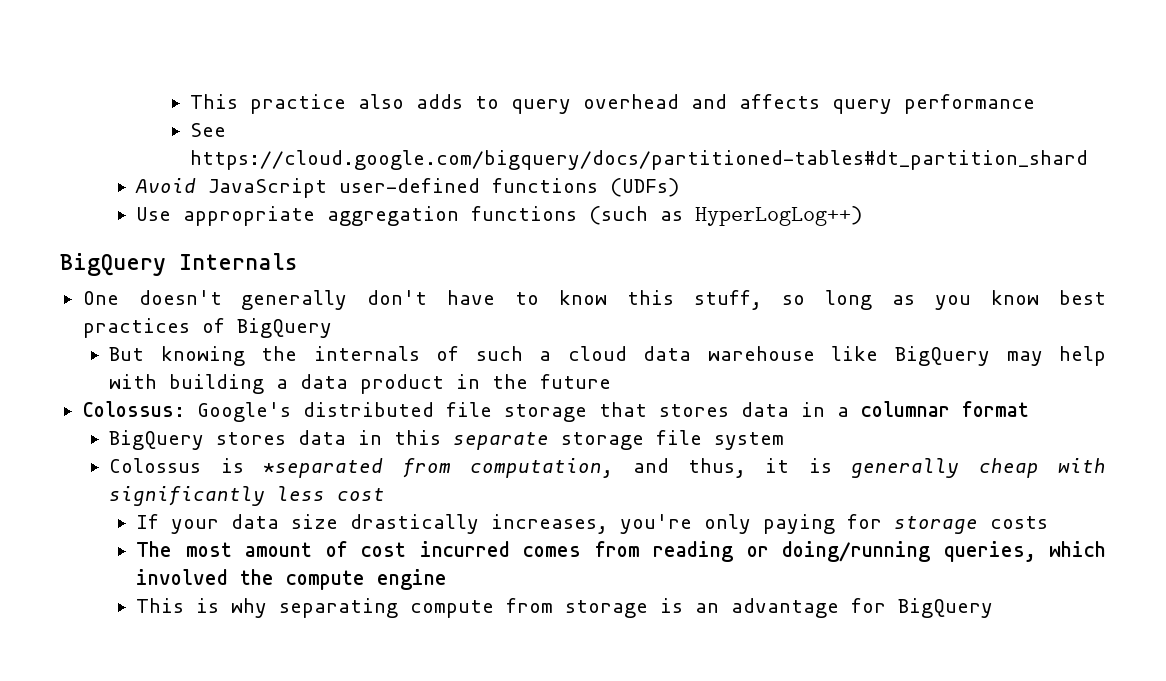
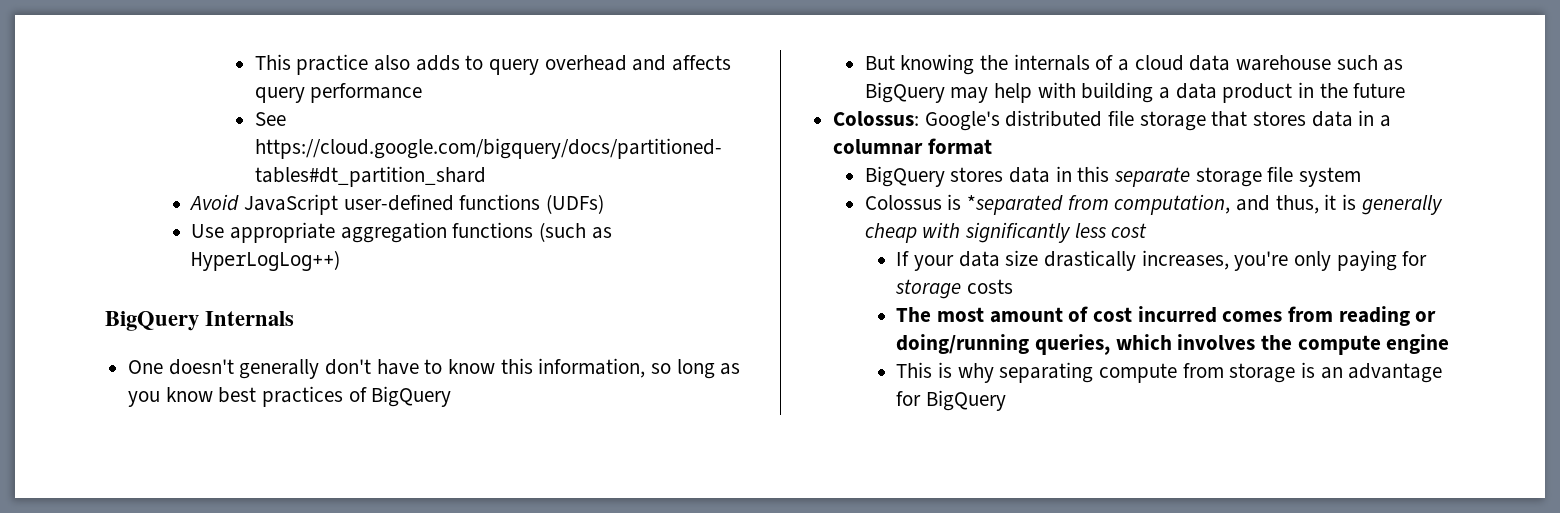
[694,290,763,310] stuff, -> [538,358,646,378] information,
[475,346,523,361] such -> (1114, 62) none
[831,346,879,361] like -> [1336,55,1404,71] such as
[136,569,229,585] involved -> [1177,334,1256,350] involves

